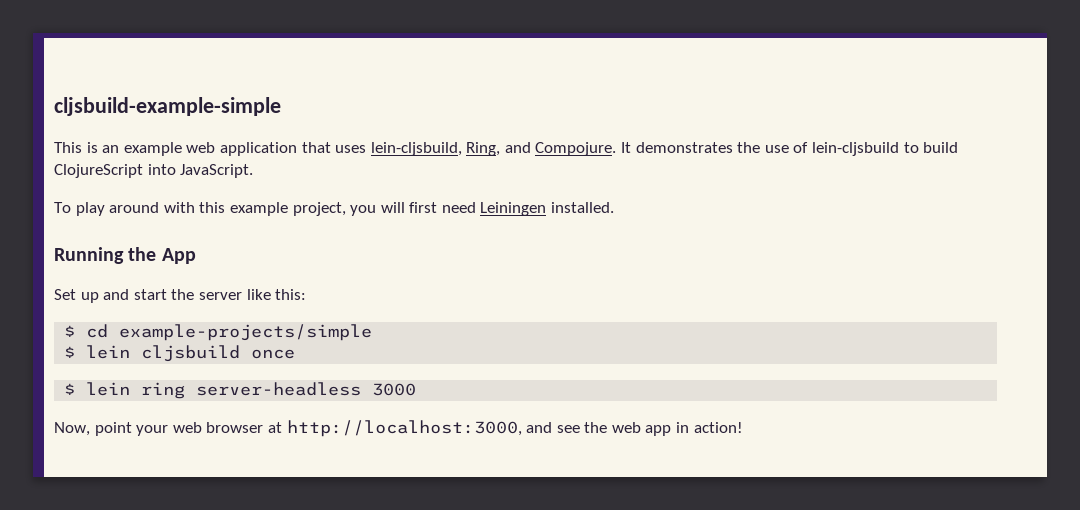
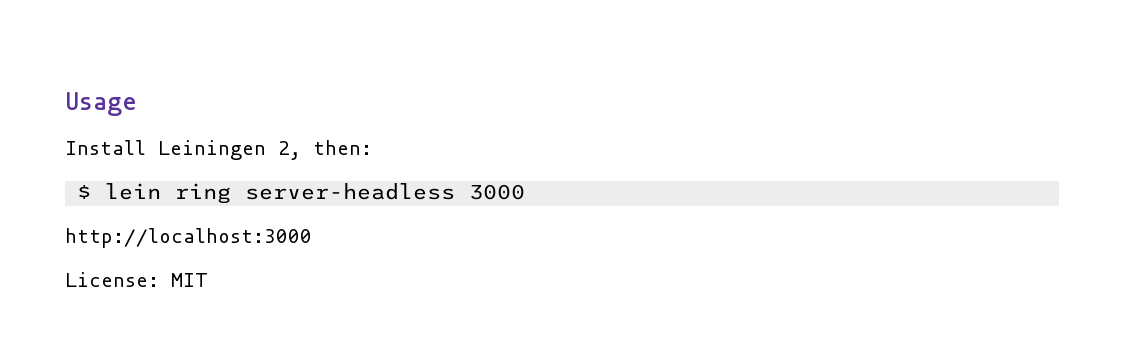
[54,97,281,116] [54,142,959,156] [54,164,254,178] [54,202,615,216] [54,247,196,264] [54,289,307,303] [64,324,373,341] [64,345,296,362] cljsbuild-example-simple // This is an example web application that uses lein-cljsbuild, Ring, and Compojure. It demonstrates the use of lein-cljsbuild to build ClojureScript into JavaScript. // To play around with this example project, you will first need Leiningen installed. // Running the App // Set up and start the server like this: // $ cd example-projects/simple // $ lein cljsbuild once -> [65,92,137,116] [65,140,372,160] Usage // Install Leiningen 2, then:
[54,420,743,437] Now, point your web browser at http://localhost:3000, and see the web app in action! -> [65,228,312,248] [65,272,208,287] http://localhost:3000 // License: MIT

